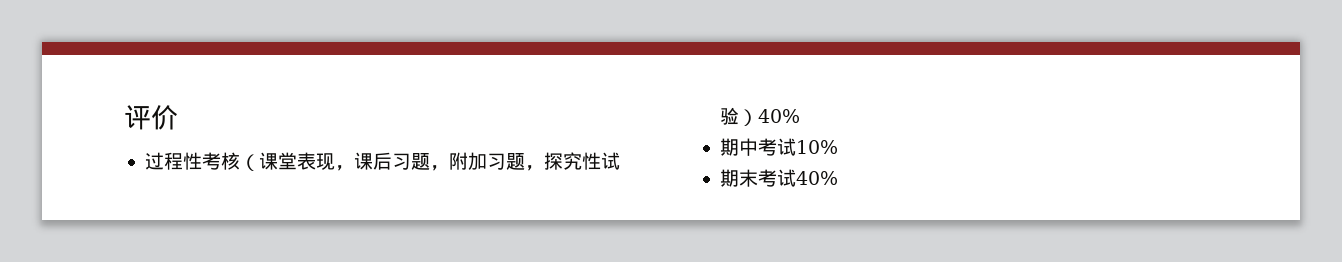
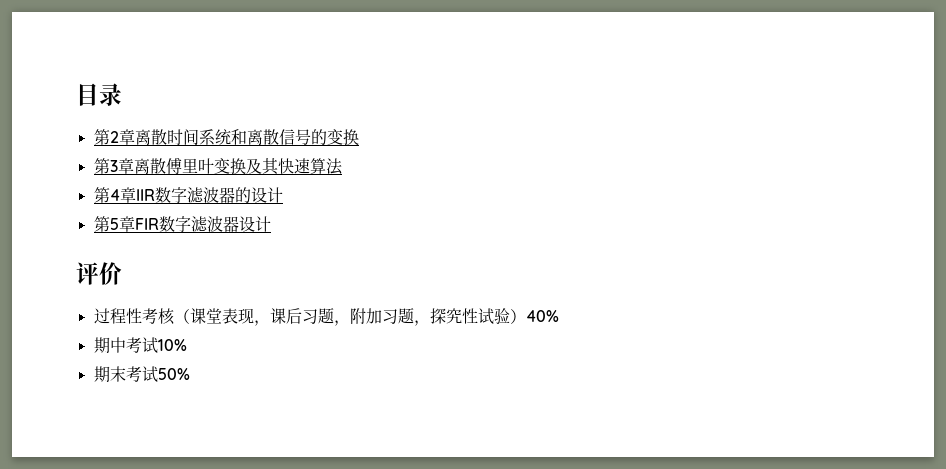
(124, 117) none -> [76,83,122,106] [93,129,359,146] [93,158,343,175] [93,187,283,203] [93,216,271,232] 目录 // 第2章离散时间系统和离散信号的变换 // 第3章离散傅里叶变换及其快速算法 // 第4章IIR数字滤波器的设计 // 第5章FIR数字滤波器设计 //
[795,171,838,185] 40% -> [157,368,190,380] 50%

